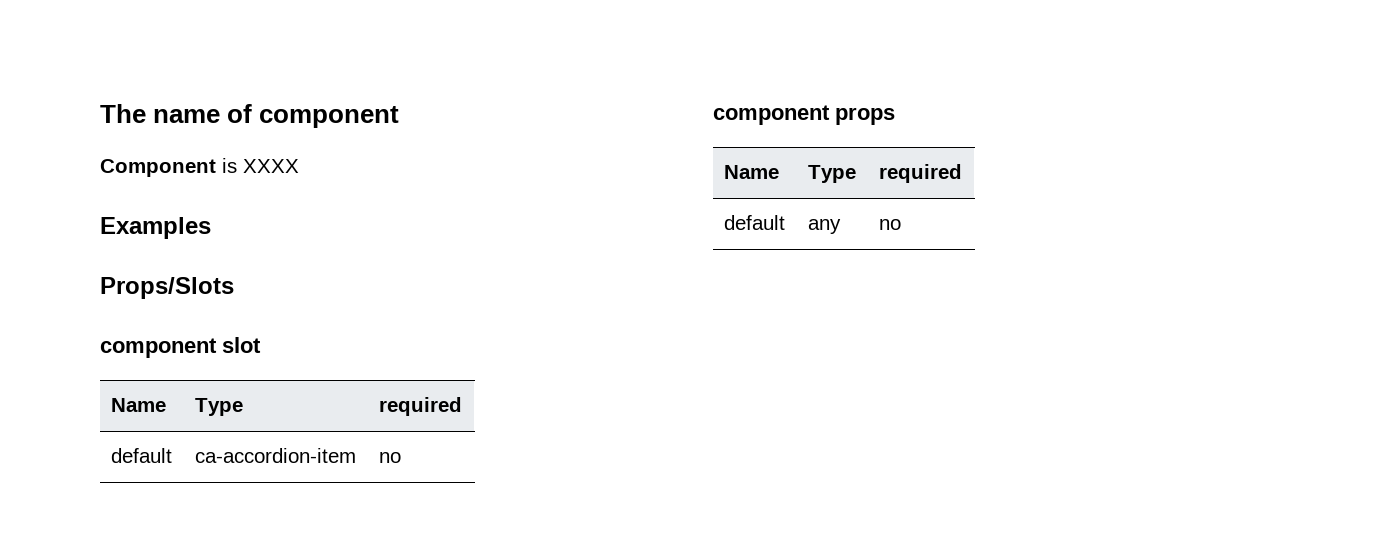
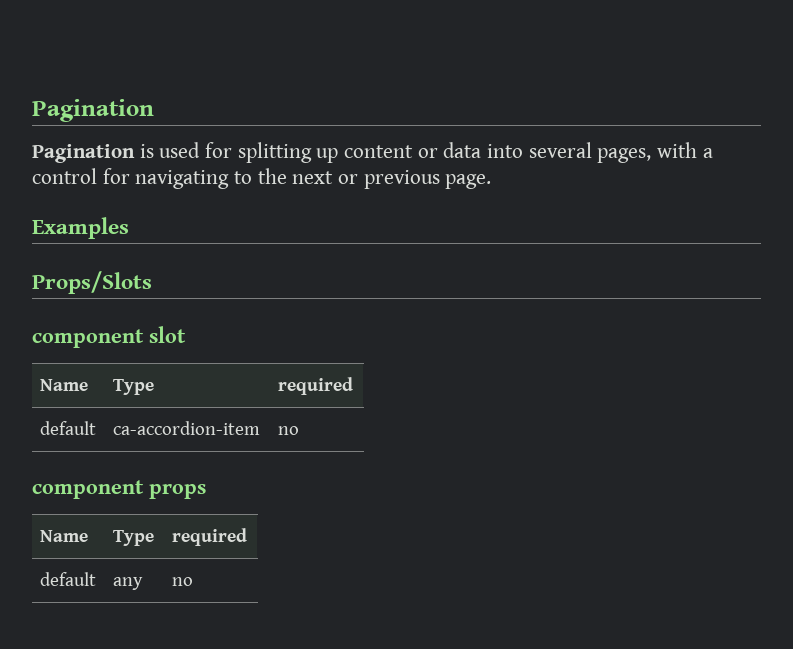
[100,104,400,128] [100,158,299,177] The name of component // Component is XXXX -> [32,99,154,122] [32,142,713,163] [32,168,492,189] Pagination // Pagination is used for splitting up content or data into several pages, with a control for navigating to the next or previous page.

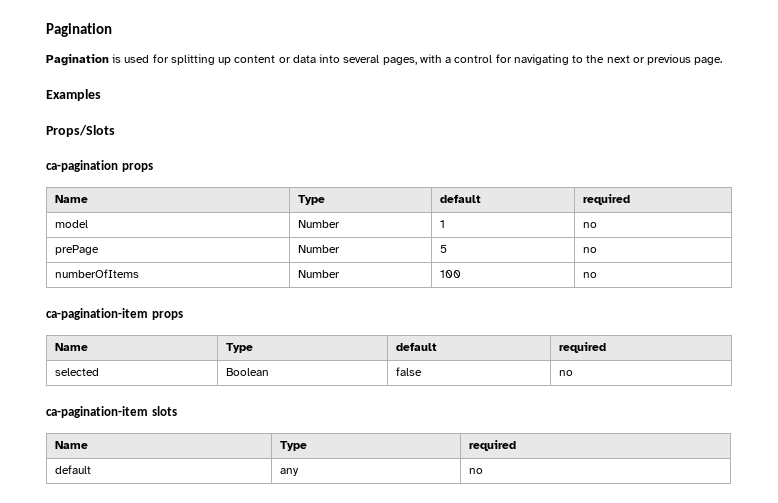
[32,326,186,348] [40,379,89,391] [113,379,155,395] [278,377,354,395] [40,421,97,435] [113,421,261,435] [278,426,300,435] [32,480,206,499] component slot // Name | Type | required // default | ca-accordion-item | no // component props -> [46,160,153,172] [55,195,89,203] [298,195,326,205] [440,194,482,203] [583,194,631,205] [55,220,89,228] [298,220,341,228] [440,220,446,228] [583,222,598,228] [55,245,100,255] [298,245,341,253] [440,245,448,253] [583,247,598,253] [55,269,140,278] [298,270,341,278] [440,270,462,278] [583,272,598,278] [46,308,183,320] [55,343,89,351] [226,343,254,353] [396,342,438,351] [559,342,607,353] [55,368,100,376] [226,368,270,376] [396,367,423,376] [559,370,574,376] [46,406,177,418] ca-pagination props // Name | Type | default | required // model | Number | 1 | no // prePage | Number | 5 | no // numberOfItems | Number | 100 | no // ca-pagination-item props // Name | Type | default | required // selected | Boolean | false | no // ca-pagination-item slots

